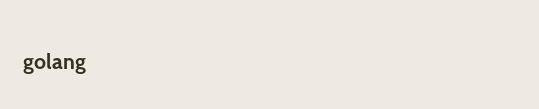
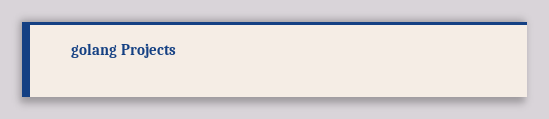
(86, 63) none -> [121,43,177,58] Projects

